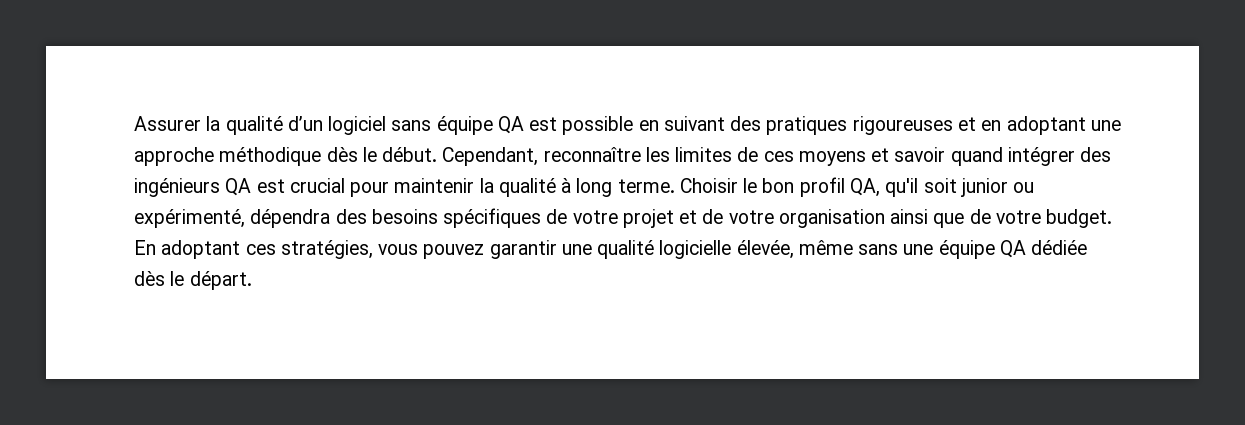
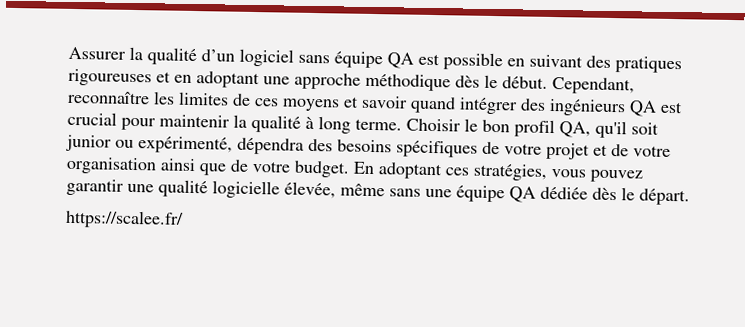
(252, 280) none -> [65,209,184,229] // https://scalee.fr/

